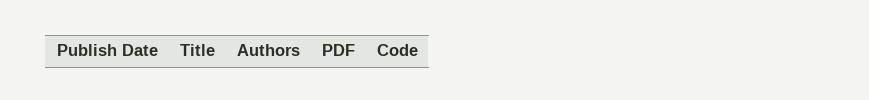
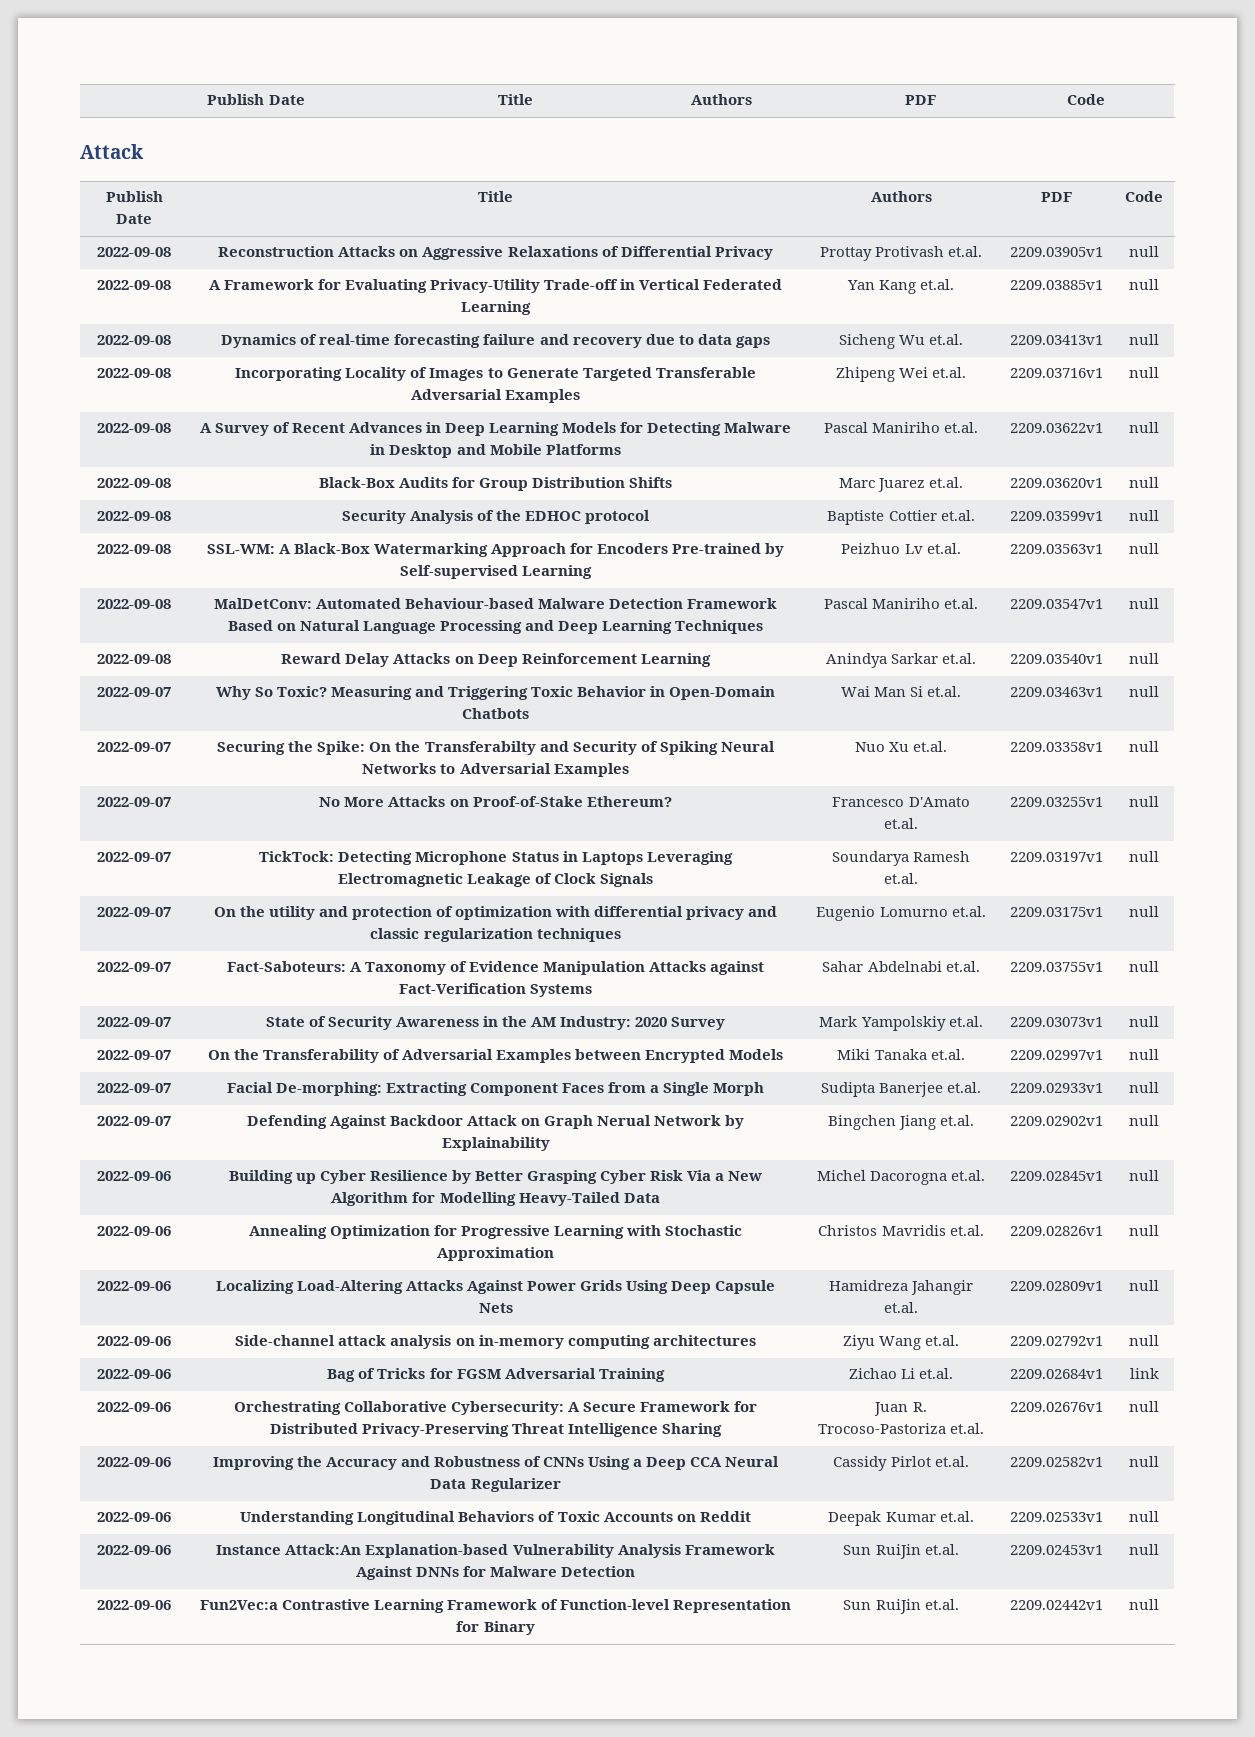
[56,44,158,56] [179,44,215,56] [236,44,300,56] [321,44,355,56] [376,44,418,56] Publish Date | Title | Authors | PDF | Code -> [207,94,305,105] [497,94,533,105] [690,94,752,105] [904,95,936,105] [1067,94,1105,105] [80,144,144,159] [105,191,163,202] [116,214,152,224] [478,191,513,202] [870,191,932,202] [1040,192,1072,202] [1125,191,1163,202] [97,247,171,257] [218,246,773,260] [819,246,983,261] [1009,247,1103,257] [1129,246,1159,257] [97,280,171,290] [208,279,783,293] [461,301,531,315] [846,279,955,294] [1009,280,1103,290] [1129,279,1159,290] [97,335,171,345] [221,334,770,348] [838,334,964,349] [1009,335,1103,345] [1129,334,1159,345] [97,368,171,378] [235,367,756,381] [410,389,581,403] [835,367,967,382] [1009,368,1103,378] [1129,367,1159,378] [97,423,171,433] [199,422,792,436] [370,444,621,458] [823,422,979,433] [1009,423,1103,433] [1129,422,1159,433] [97,478,171,488] [318,477,673,491] [838,477,964,492] [1009,478,1103,488] [1129,477,1159,488] [97,511,171,521] [341,510,651,524] [827,510,975,525] [1009,511,1103,521] [1129,510,1159,521] [97,544,171,554] [206,543,785,557] [399,565,593,579] [841,543,961,554] [1009,544,1103,554] [1129,543,1159,554] [97,599,171,609] [213,598,778,609] [227,620,764,634] [823,598,979,609] [1009,599,1103,609] [1129,598,1159,609] [97,654,171,664] [281,653,711,667] [825,653,977,668] [1009,654,1103,664] [1129,653,1159,664] [97,687,171,697] [215,686,776,700] [462,708,529,719] [840,686,962,697] [1009,687,1103,697] [1129,686,1159,697] [97,742,171,752] [217,741,775,755] [362,763,629,777] [854,741,948,752] [1009,742,1103,752] [1129,741,1159,752] [97,797,171,807] [319,796,672,807] [832,797,970,807] [884,818,918,829] [1009,797,1103,807] [1129,796,1159,807] [97,852,171,862] [259,851,733,865] [337,873,654,887] [831,851,971,866] [884,873,918,884] [1009,852,1103,862] [1129,851,1159,862] [97,907,171,917] [213,906,778,920] [370,928,621,942] [816,906,986,921] [1009,907,1103,917] [1129,906,1159,917] [97,962,171,972] [226,961,765,975] [398,983,593,997] [822,961,980,972] [1009,962,1103,972] [1129,961,1159,972] [97,1017,171,1027] [265,1016,726,1030] [819,1016,983,1031] [1009,1017,1103,1027] [1129,1016,1159,1027] [97,1050,171,1060] [207,1049,784,1063] [837,1049,965,1060] [1009,1050,1103,1060] [1129,1049,1159,1060] [97,1083,171,1093] [226,1082,765,1096] [820,1082,982,1097] [1009,1083,1103,1093] [1129,1082,1159,1093] [97,1116,171,1126] [246,1115,745,1129] [441,1137,550,1151] [827,1115,975,1130] [1009,1116,1103,1126] [1129,1115,1159,1126] [97,1171,171,1181] [228,1170,763,1184] [331,1192,660,1206] [816,1170,986,1185] [1009,1171,1103,1181] [1129,1170,1159,1181] [97,1226,171,1236] [248,1225,743,1239] [437,1247,554,1261] [818,1225,984,1236] [1009,1226,1103,1236] [1129,1225,1159,1236] [97,1281,171,1291] [215,1280,776,1294] [478,1303,513,1313] [828,1280,974,1295] [884,1302,918,1313] [1009,1281,1103,1291] [1129,1280,1159,1291] [97,1336,171,1346] [235,1335,756,1349] [842,1335,960,1350] [1009,1336,1103,1346] [1129,1335,1159,1346] [97,1369,171,1379] [327,1368,665,1382] [848,1368,954,1379] [1009,1369,1103,1379] [1129,1368,1159,1379] [97,1402,171,1412] [233,1401,758,1415] [269,1423,723,1437] [874,1402,927,1416] [817,1423,985,1434] [1009,1402,1103,1412] [1129,1401,1159,1412] [97,1457,171,1467] [212,1456,780,1470] [430,1478,561,1492] [833,1456,969,1471] [1009,1457,1103,1467] [1129,1456,1159,1467] [97,1512,171,1522] [240,1511,751,1525] [828,1511,974,1526] [1009,1512,1103,1522] [1129,1511,1159,1522] [97,1545,171,1555] [216,1544,775,1558] [355,1566,636,1580] [843,1544,959,1559] [1009,1545,1103,1555] [1129,1544,1159,1555] [97,1600,171,1610] [199,1599,792,1613] [456,1621,535,1635] [843,1599,959,1614] [1009,1600,1103,1610] [1129,1599,1159,1610] Publish Date | Title | Authors | PDF | Code // Attack // Publish Date | Title | Authors | PDF | Code // 2022-09-08 | Reconstruction Attacks on Aggressive Relaxations of Differential Privacy | Prottay Protivash et.al. | 2209.03905v1 | null // 2022-09-08 | A Framework for Evaluating Privacy-Utility Trade-off in Vertical Federated Learning | Yan Kang et.al. | 2209.03885v1 | null // 2022-09-08 | Dynamics of real-time forecasting failure and recovery due to data gaps | Sicheng Wu et.al. | 2209.03413v1 | null // 2022-09-08 | Incorporating Locality of Images to Generate Targeted Transferable Adversarial Examples | Zhipeng Wei et.al. | 2209.03716v1 | null // 2022-09-08 | A Survey of Recent Advances in Deep Learning Models for Detecting Malware in Desktop and Mobile Platforms | Pascal Maniriho et.al. | 2209.03622v1 | null // 2022-09-08 | Black-Box Audits for Group Distribution Shifts | Marc Juarez et.al. | 2209.03620v1 | null // 2022-09-08 | Security Analysis of the EDHOC protocol | Baptiste Cottier et.al. | 2209.03599v1 | null // 2022-09-08 | SSL-WM: A Black-Box Watermarking Approach for Encoders Pre-trained by Self-supervised Learning | Peizhuo Lv et.al. | 2209.03563v1 | null // 2022-09-08 | MalDetConv: Automated Behaviour-based Malware Detection Framework Based on Natural Language Processing and Deep Learning Techniques | Pascal Maniriho et.al. | 2209.03547v1 | null // 2022-09-08 | Reward Delay Attacks on Deep Reinforcement Learning | Anindya Sarkar et.al. | 2209.03540v1 | null // 2022-09-07 | Why So Toxic? Measuring and Triggering Toxic Behavior in Open-Domain Chatbots | Wai Man Si et.al. | 2209.03463v1 | null // 2022-09-07 | Securing the Spike: On the Transferabilty and Security of Spiking Neural Networks to Adversarial Examples | Nuo Xu et.al. | 2209.03358v1 | null // 2022-09-07 | No More Attacks on Proof-of-Stake Ethereum? | Francesco D'Amato et.al. | 2209.03255v1 | null // 2022-09-07 | TickTock: Detecting Microphone Status in Laptops Leveraging Electromagnetic Leakage of Clock Signals | Soundarya Ramesh et.al. | 2209.03197v1 | null // 2022-09-07 | On the utility and protection of optimization with differential privacy and classic regularization techniques | Eugenio Lomurno et.al. | 2209.03175v1 | null // 2022-09-07 | Fact-Saboteurs: A Taxonomy of Evidence Manipulation Attacks against Fact-Verification Systems | Sahar Abdelnabi et.al. | 2209.03755v1 | null // 2022-09-07 | State of Security Awareness in the AM Industry: 2020 Survey | Mark Yampolskiy et.al. | 2209.03073v1 | null // 2022-09-07 | On the Transferability of Adversarial Examples between Encrypted Models | Miki Tanaka et.al. | 2209.02997v1 | null // 2022-09-07 | Facial De-morphing: Extracting Component Faces from a Single Morph | Sudipta Banerjee et.al. | 2209.02933v1 | null // 2022-09-07 | Defending Against Backdoor Attack on Graph Nerual Network by Explainability | Bingchen Jiang et.al. | 2209.02902v1 | null // 2022-09-06 | Building up Cyber Resilience by Better Grasping Cyber Risk Via a New Algorithm for Modelling Heavy-Tailed Data | Michel Dacorogna et.al. | 2209.02845v1 | null // 2022-09-06 | Annealing Optimization for Progressive Learning with Stochastic Approximation | Christos Mavridis et.al. | 2209.02826v1 | null // 2022-09-06 | Localizing Load-Altering Attacks Against Power Grids Using Deep Capsule Nets | Hamidreza Jahangir et.al. | 2209.02809v1 | null // 2022-09-06 | Side-channel attack analysis on in-memory computing architectures | Ziyu Wang et.al. | 2209.02792v1 | null // 2022-09-06 | Bag of Tricks for FGSM Adversarial Training | Zichao Li et.al. | 2209.02684v1 | link // 2022-09-06 | Orchestrating Collaborative Cybersecurity: A Secure Framework for Distributed Privacy-Preserving Threat Intelligence Sharing | Juan R. Trocoso-Pastoriza et.al. | 2209.02676v1 | null // 2022-09-06 | Improving the Accuracy and Robustness of CNNs Using a Deep CCA Neural Data Regularizer | Cassidy Pirlot et.al. | 2209.02582v1 | null // 2022-09-06 | Understanding Longitudinal Behaviors of Toxic Accounts on Reddit | Deepak Kumar et.al. | 2209.02533v1 | null // 2022-09-06 | Instance Attack:An Explanation-based Vulnerability Analysis Framework Against DNNs for Malware Detection | Sun RuiJin et.al. | 2209.02453v1 | null // 2022-09-06 | Fun2Vec:a Contrastive Learning Framework of Function-level Representation for Binary | Sun RuiJin et.al. | 2209.02442v1 | null

